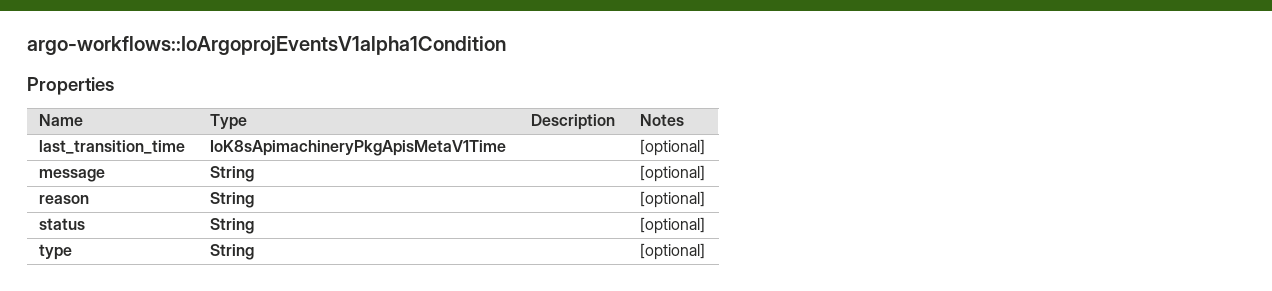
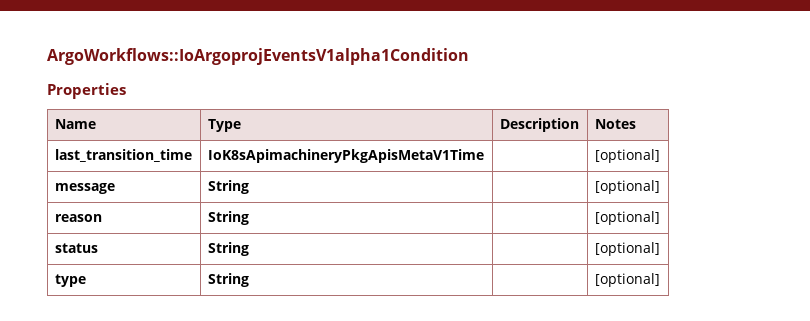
[27,36,506,56] argo-workflows::IoArgoprojEventsV1alpha1Condition -> [47,48,469,65] ArgoWorkflows::IoArgoprojEventsV1alpha1Condition

